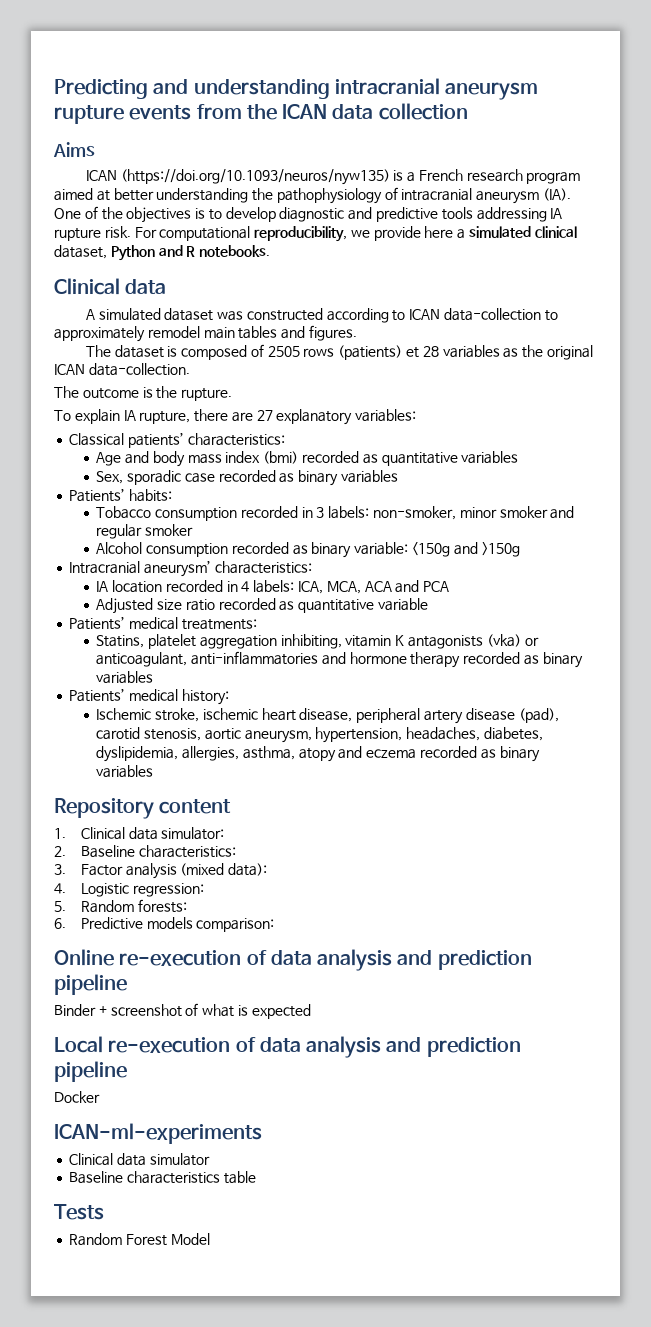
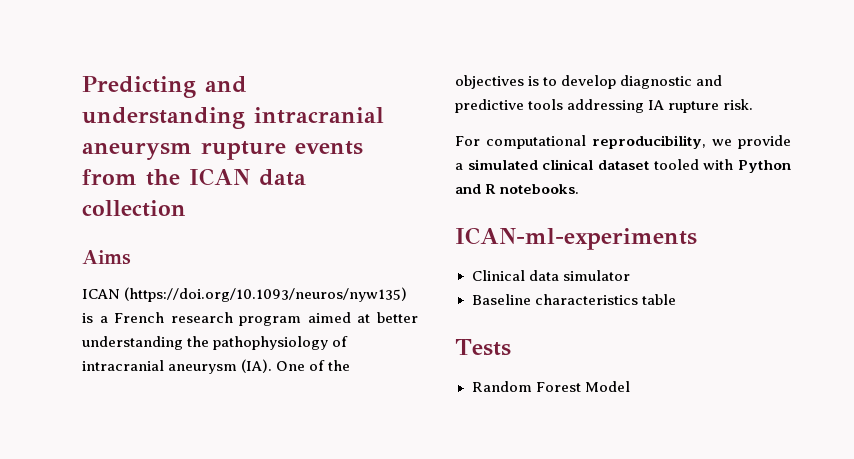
(131, 232) none -> (754, 104) //
[424,226,454,238] here -> (791, 142) none
[54,245,107,259] dataset, -> [598,159,734,170] dataset tooled with
[54,278,167,295] [85,308,558,323] [54,325,357,342] [85,344,593,360] [54,363,190,376] [54,386,233,401] [54,409,417,425] [69,432,285,448] [96,451,519,467] [96,470,399,486] [69,488,173,502] [96,506,575,521] [96,524,194,539] [96,542,520,558] [69,560,312,577] [96,580,450,594] [96,598,429,614] [69,616,257,630] [96,634,539,649] [96,651,583,668] [96,671,154,684] [69,688,229,705] [96,708,559,724] [96,727,544,743] [96,746,540,762] [96,765,154,778] [54,798,232,819] [54,827,225,840] [54,845,236,858] [54,863,268,879] [54,883,204,897] [54,899,187,913] [54,917,275,932] [54,949,532,971] [54,974,127,995] [54,1003,311,1019] [54,1036,521,1058] [54,1061,127,1082] [54,1091,100,1103] // Clinical data // A simulated dataset was constructed according to ICAN data-collection to approximately remodel main tables and figures. // The dataset is composed of 2505 rows (patients) et 28 variables as the original ICAN data-collection. // The outcome is the rupture. // To explain IA rupture, there are 27 explanatory variables: // Classical patients’ characteristics: // Age and body mass index (bmi) recorded as quantitative variables // Sex, sporadic case recorded as binary variables // Patients’ habits: // Tobacco consumption recorded in 3 labels: non-smoker, minor smoker and regular smoker // Alcohol consumption recorded as binary variable: <150g and >150g // Intracranial aneurysm’ characteristics: // IA location recorded in 4 labels: ICA, MCA, ACA and PCA // Adjusted size ratio recorded as quantitative variable // Patients’ medical treatments: // Statins, platelet aggregation inhibiting, vitamin K antagonists (vka) or anticoagulant, anti-inflammatories and hormone therapy recorded as binary variables // Patients’ medical history: // Ischemic stroke, ischemic heart disease, peripheral artery disease (pad), carotid stenosis, aortic aneurysm, hypertension, headaches, diabetes, dyslipidemia, allergies, asthma, atopy and eczema recorded as binary variables // Repository content // 1. Clinical data simulator: // 2. Baseline characteristics: // 3. Factor analysis (mixed data): // 4. Logistic regression: // 5. Random forests: // 6. Predictive models comparison: // Online re-execution of data analysis and prediction pipeline // Binder + screenshot of what is expected // Local re-execution of data analysis and prediction pipeline // Docker -> (580, 189) none

